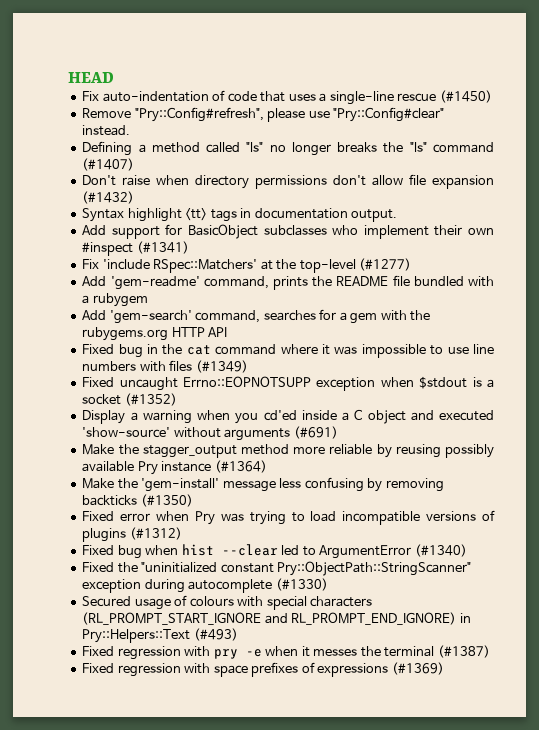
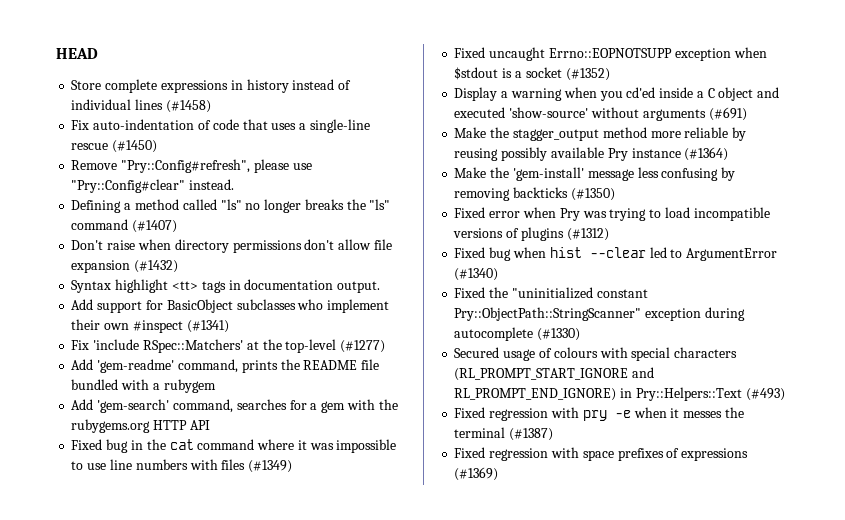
(114, 77) none -> [71,79,352,93] [71,99,211,113] // Store complete expressions in history instead of individual lines (#1458)

